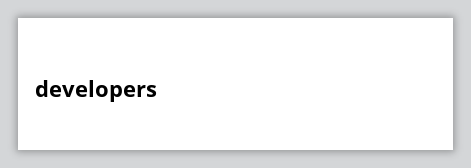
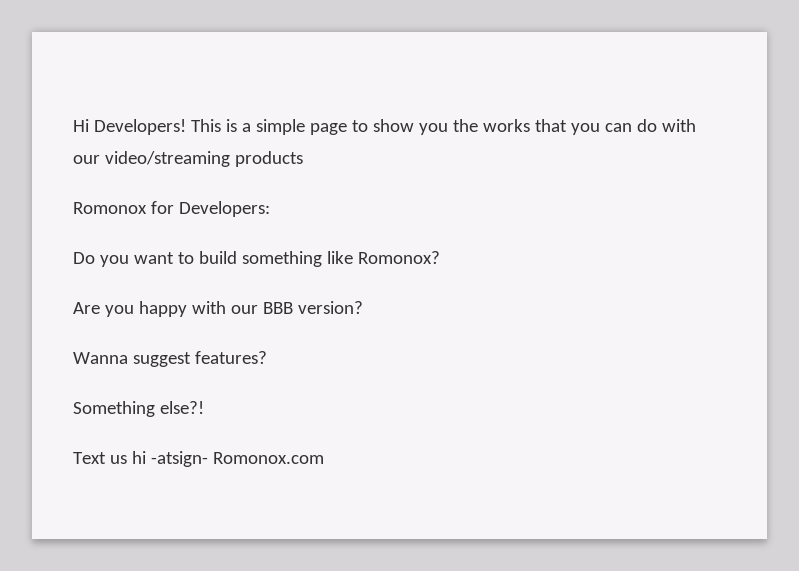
[35,80,157,102] developers -> [73,119,696,135] [73,151,303,167] [73,201,270,217] [73,251,440,267] [73,301,363,317] [73,351,267,367] [73,401,204,417] [73,451,324,467] Hi Developers! This is a simple page to show you the works that you can do with our video/streaming products // Romonox for Developers: // Do you want to build something like Romonox? // Are you happy with our BBB version? // Wanna suggest features? // Something else?! // Text us hi -atsign- Romonox.com

